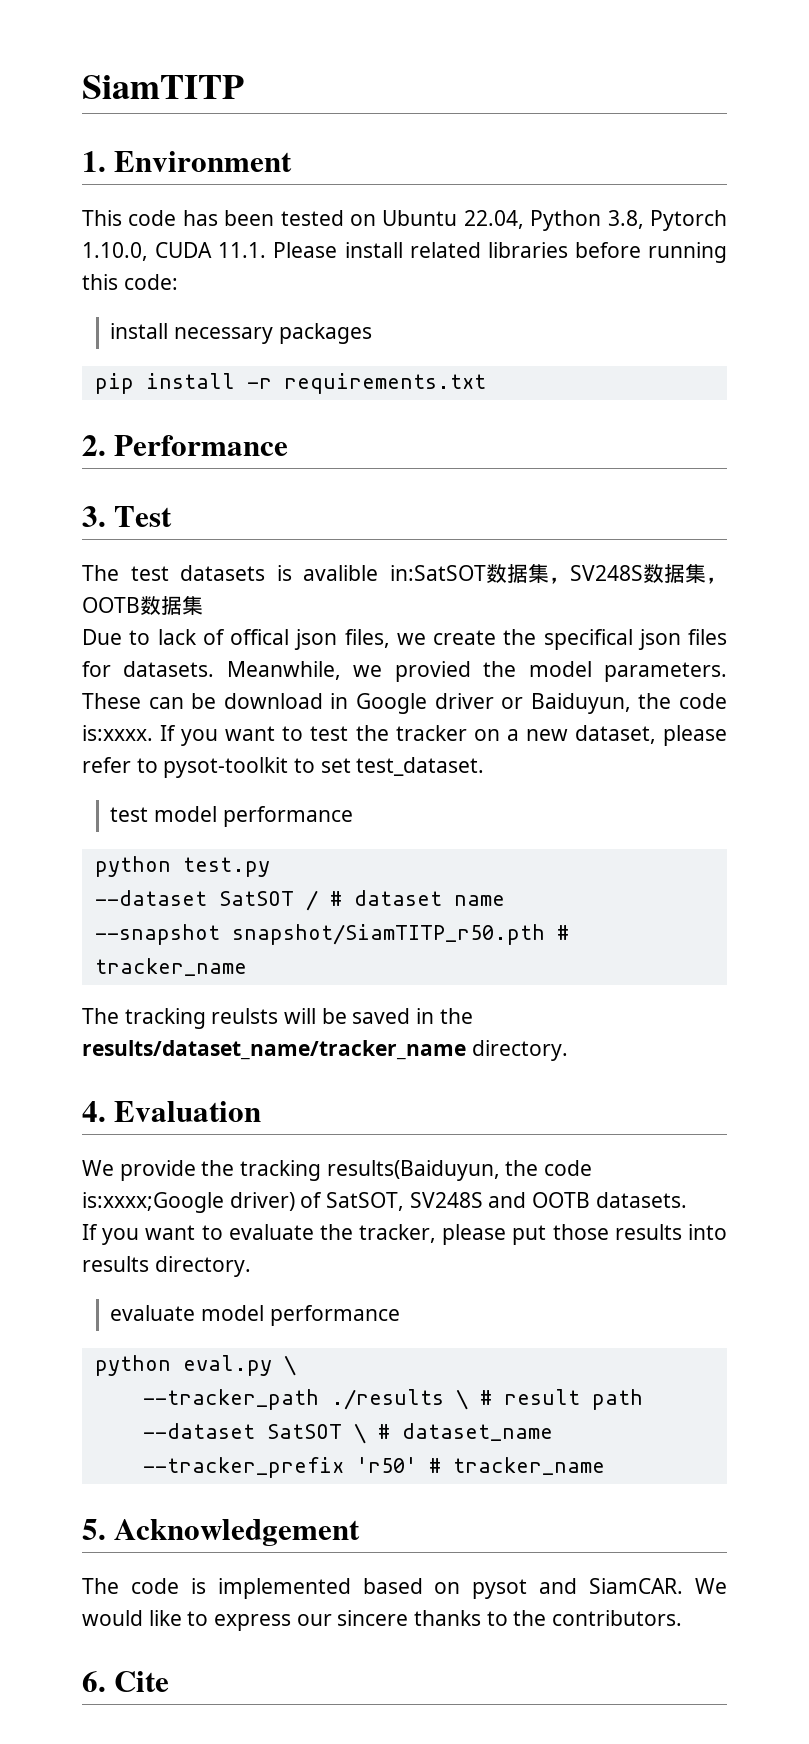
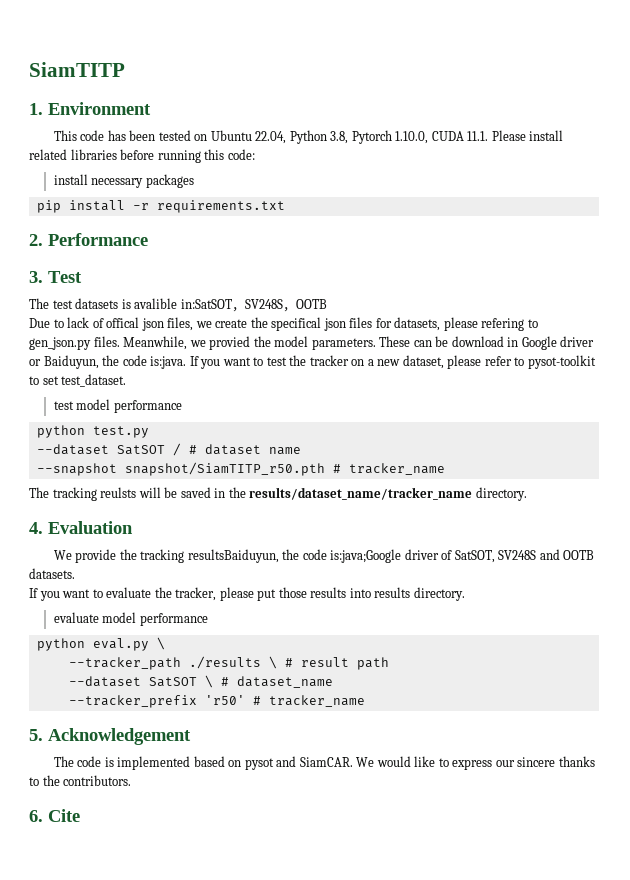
[486,563,706,584] 数据集，SV248S数据集 -> [231,299,283,312] ，SV248S
[140,595,203,615] 数据集 -> (327, 304) none
[123,661,215,677] datasets. -> [394,317,538,331] [29,336,120,350] datasets, please refering to gen_json.py files.
[82,725,153,741] is:xxxx. -> [150,356,187,369] is:java.
[326,1160,593,1181] [82,1192,295,1213] results(Baiduyun, the code is:xxxx;Google driver) -> [187,549,439,563] resultsBaiduyun, the code is:java;Google driver

